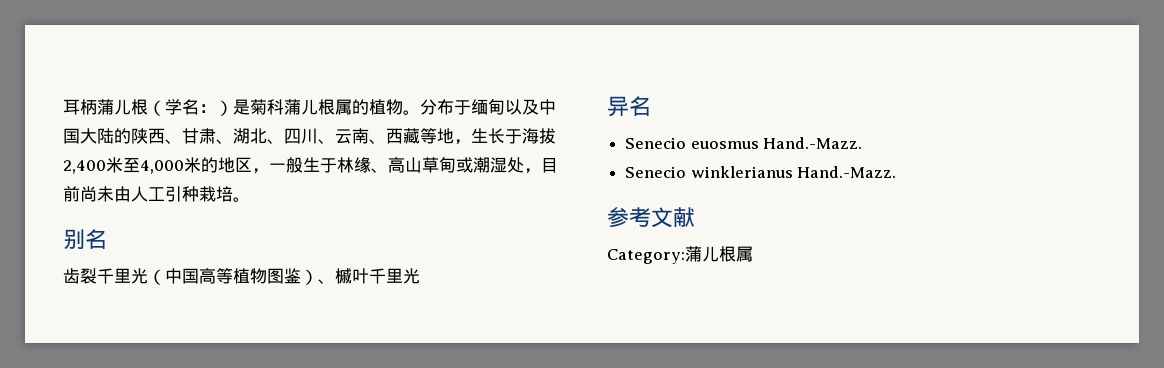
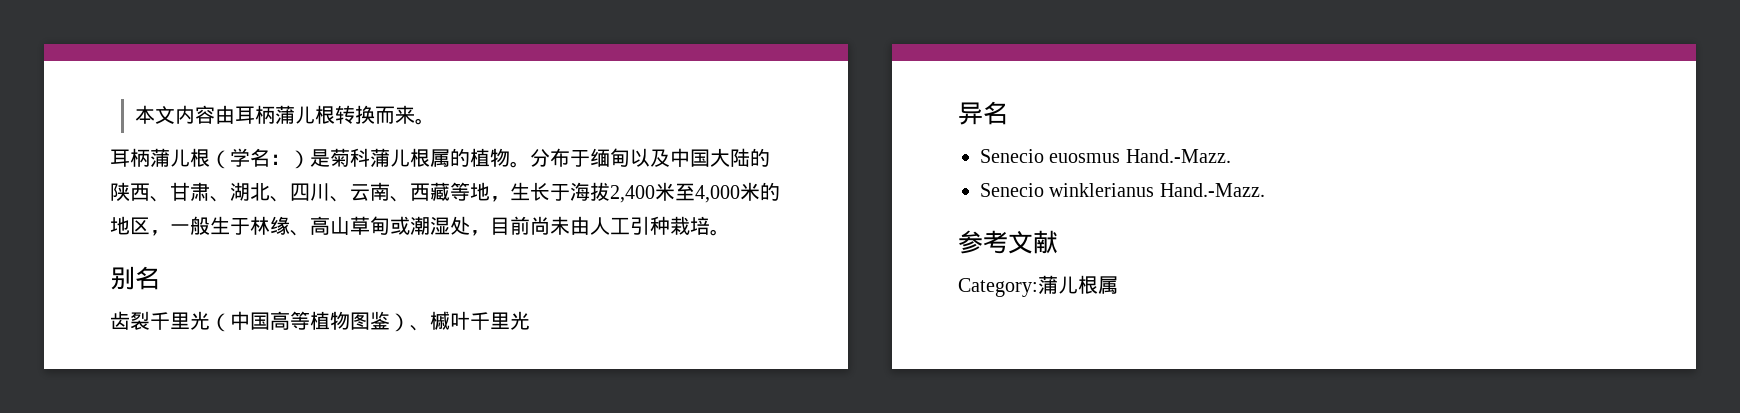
(63, 107) none -> [134,105,435,125] 本文内容由耳柄蒲儿根转换而来。 //

